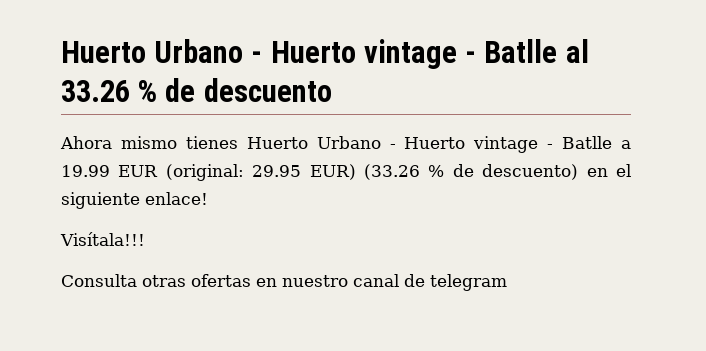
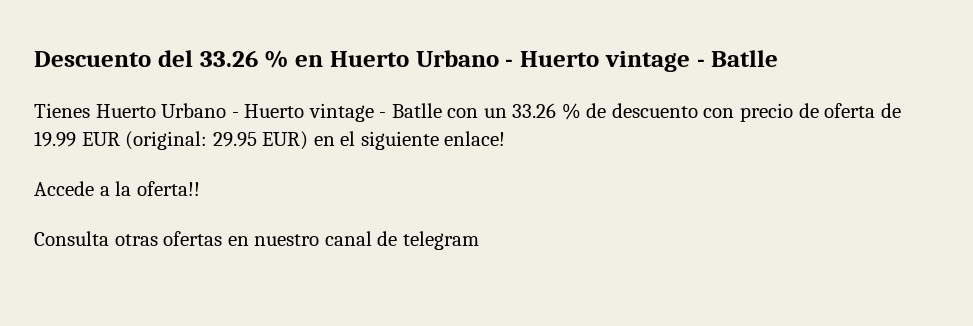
[61,39,589,69] [61,78,332,102] [60,136,631,153] Huerto Urbano - Huerto vintage - Batlle al 33.26 % de descuento // Ahora mismo tienes Huerto Urbano - Huerto vintage - Batlle a -> [34,50,779,72] [34,103,901,122] Descuento del 33.26 % en Huerto Urbano - Huerto vintage - Batlle // Tienes Huerto Urbano - Huerto vintage - Batlle con un 33.26 % de descuento con precio de oferta de
[364,164,579,180] (33.26 % de descuento) -> (309, 140) none
[60,232,145,246] Visítala!!! -> [34,181,200,196] Accede a la oferta!!

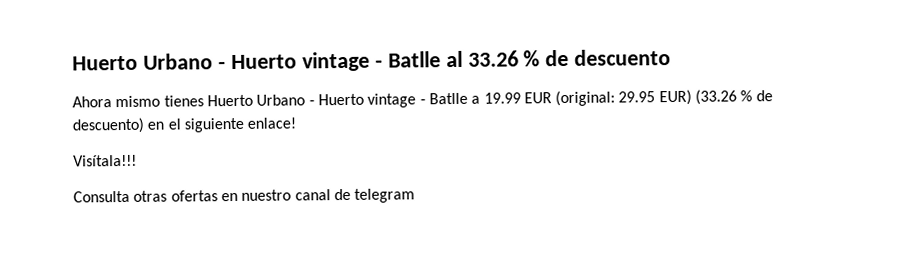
[34,50,779,72] [34,103,901,122] Descuento del 33.26 % en Huerto Urbano - Huerto vintage - Batlle // Tienes Huerto Urbano - Huerto vintage - Batlle con un 33.26 % de descuento con precio de oferta de -> [72,49,672,72] [72,92,481,108] Huerto Urbano - Huerto vintage - Batlle al 33.26 % de descuento // Ahora mismo tienes Huerto Urbano - Huerto vintage - Batlle a
(309, 140) none -> [695,89,773,105] [72,117,144,134] (33.26 % de descuento)
[34,181,200,196] Accede a la oferta!! -> [73,154,137,167] Visítala!!!

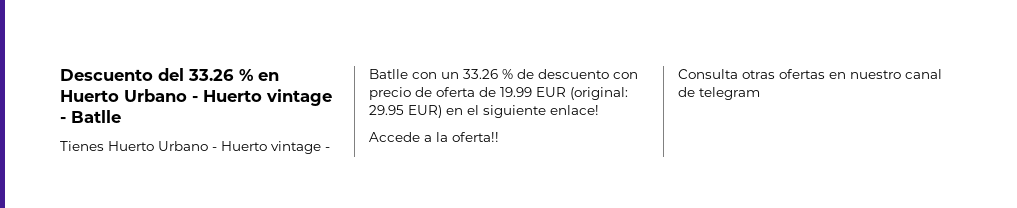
[72,49,672,72] [72,92,481,108] Huerto Urbano - Huerto vintage - Batlle al 33.26 % de descuento // Ahora mismo tienes Huerto Urbano - Huerto vintage - Batlle a -> [60,68,279,81] [60,89,332,106] [60,110,121,123] [60,141,330,154] [369,69,638,79] [369,87,496,100] Descuento del 33.26 % en Huerto Urbano - Huerto vintage - Batlle // Tienes Huerto Urbano - Huerto vintage - Batlle con un 33.26 % de descuento con precio de oferta de
[695,89,773,105] [72,117,144,134] (33.26 % de descuento) -> (442, 111) none
[73,154,137,167] Visítala!!! -> [369,132,499,142] Accede a la oferta!!

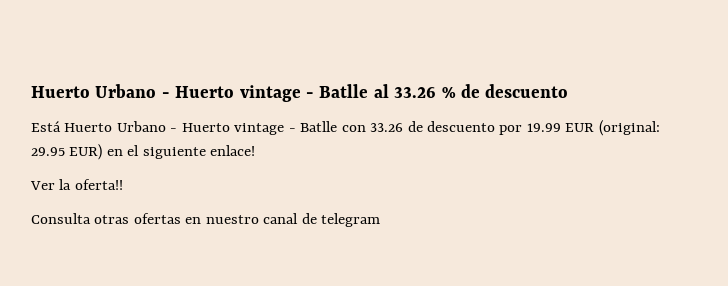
[60,68,279,81] [60,89,332,106] [60,110,121,123] [60,141,104,151] Descuento del 33.26 % en Huerto Urbano - Huerto vintage - Batlle // Tienes -> [31,84,569,102] [31,121,61,132] Huerto Urbano - Huerto vintage - Batlle al 33.26 % de descuento // Está
[441,69,638,79] [369,87,496,100] un 33.26 % de descuento con precio de oferta de -> [370,121,523,135] 33.26 de descuento por
[369,132,432,142] Accede a -> [30,181,55,190] Ver

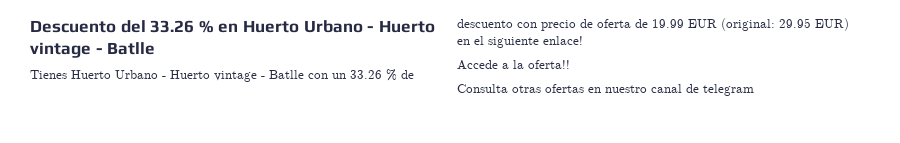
[31,84,569,102] [31,121,61,132] Huerto Urbano - Huerto vintage - Batlle al 33.26 % de descuento // Está -> [30,20,435,33] [30,42,156,58] [30,70,67,79] Descuento del 33.26 % en Huerto Urbano - Huerto vintage - Batlle // Tienes
[370,121,523,135] 33.26 de descuento por -> [332,69,414,81] [457,19,648,31] un 33.26 % de descuento con precio de oferta de
[30,181,55,190] Ver -> [457,60,509,70] Accede a

